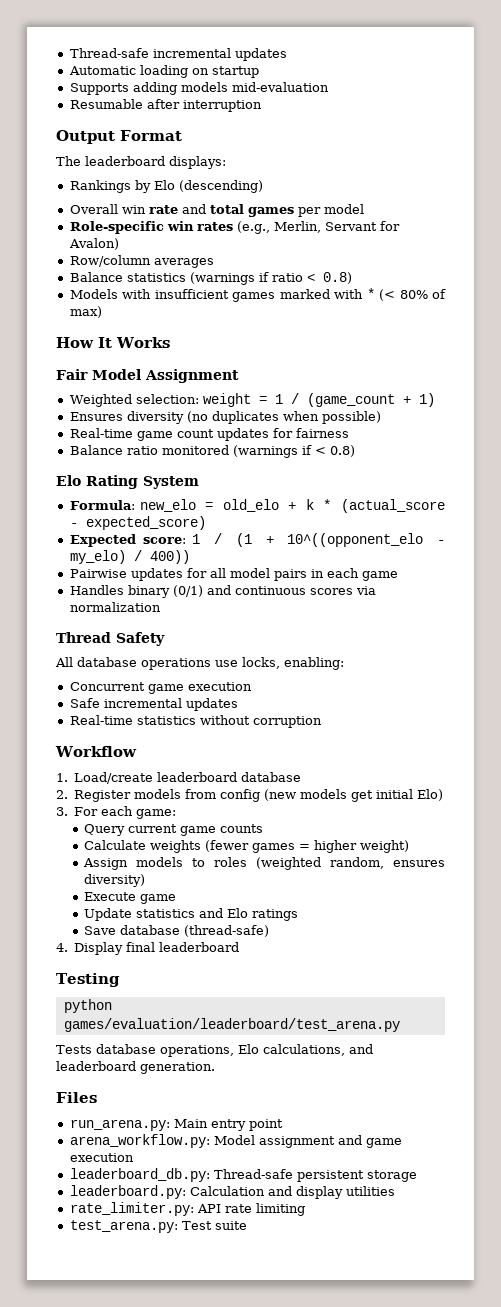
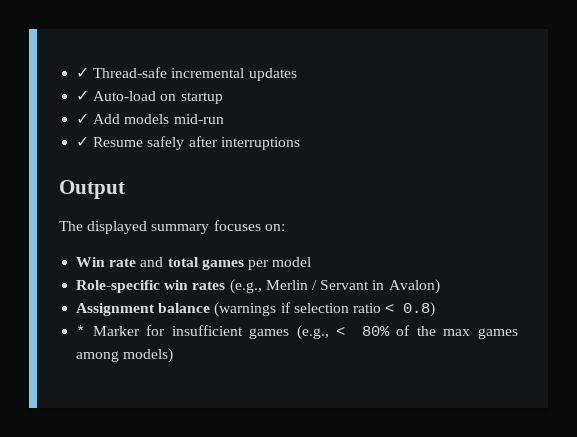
(69, 53) none -> [76,67,90,78] ✓
[68,65,188,78] Automatic loading -> [76,90,157,101] ✓ Auto-load
[69,82,329,95] [69,99,262,112] Supports adding models mid-evaluation // Resumable after interruption -> [76,113,224,124] [76,136,300,150] ✓ Add models mid-run // ✓ Resume safely after interruptions
[120,130,182,141] Format -> (125, 189) none
[85,156,226,169] [69,180,263,193] [69,204,146,214] leaderboard displays: // Rankings by Elo (descending) // Overall win -> [87,220,285,234] [76,257,106,267] displayed summary focuses on: // Win
[273,221,400,233] [68,238,119,250] [69,255,214,268] [69,272,269,285] Merlin, Servant for Avalon) // Row/column averages // Balance statistics (warnings if -> [265,279,440,294] [76,302,349,317] Merlin / Servant in Avalon) // Assignment balance (warnings if selection
[69,288,447,302] [69,306,102,318] [56,337,170,348] [56,369,239,383] [69,393,435,407] [69,411,381,424] [69,428,349,441] [69,445,355,458] [56,475,199,489] [69,499,445,513] [69,516,206,530] [69,533,446,547] [69,550,190,564] [69,568,398,581] [69,585,376,598] [69,602,161,612] [56,632,165,646] [55,657,344,670] [69,682,252,694] [69,698,238,711] [69,715,322,728] [55,746,137,757] [56,772,302,784] [56,789,444,802] [56,806,177,819] [83,824,263,836] [83,840,409,853] [82,857,445,870] [83,874,145,887] [83,892,176,904] [83,908,298,921] [83,925,269,937] [56,942,240,955] [56,973,120,987] [63,999,112,1013] [63,1018,400,1032] [56,1044,373,1057] [56,1061,215,1074] [56,1092,97,1103] [69,1119,283,1131] [69,1134,402,1148] [69,1153,134,1162] [69,1168,417,1182] [69,1185,395,1199] [69,1202,305,1216] [69,1220,247,1233] Models with insufficient games marked with * (< 80% of max) // How It Works // Fair Model Assignment // Weighted selection: weight = 1 / (game_count + 1) // Ensures diversity (no duplicates when possible) // Real-time game count updates for fairness // Balance ratio monitored (warnings if < 0.8) // Elo Rating System // Formula: new_elo = old_elo + k * (actual_score - expected_score) // Expected score: 1 / (1 + 10^((opponent_elo - my_elo) / 400)) // Pairwise updates for all model pairs in each game // Handles binary (0/1) and continuous scores via normalization // Thread Safety // All database operations use locks, enabling: // Concurrent game execution // Safe incremental updates // Real-time statistics without corruption // Workflow // 1. Load/create leaderboard database // 2. Register models from config (new models get initial Elo) // 3. For each game: // Query current game counts // Calculate weights (fewer games = higher weight) // Assign models to roles (weighted random, ensures diversity) // Execute game // Update statistics and Elo ratings // Save database (thread-safe) // 4. Display final leaderboard // Testing // python games/evaluation/leaderboard/test_arena.py // Tests database operations, Elo calculations, and leaderboard generation. // Files // run_arena.py: Main entry point // arena_workflow.py: Model assignment and game execution // leaderboard_db.py: Thread-safe persistent storage // leaderboard.py: Calculation and display utilities // rate_limiter.py: API rate limiting // test_arena.py: Test suite -> [76,325,518,340] [76,348,174,363] * Marker for insufficient games (e.g., < 80% of the max games among models)

